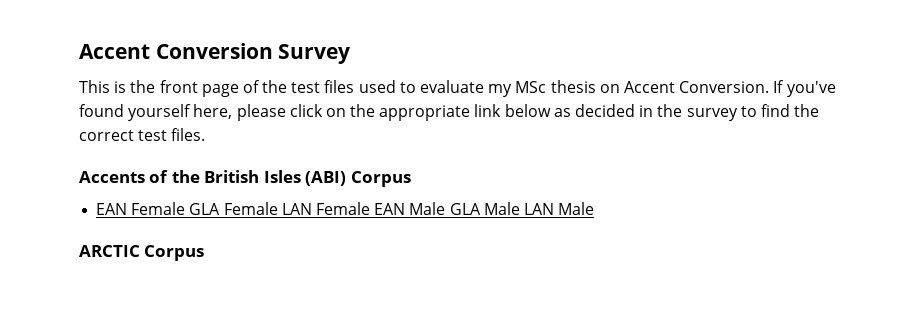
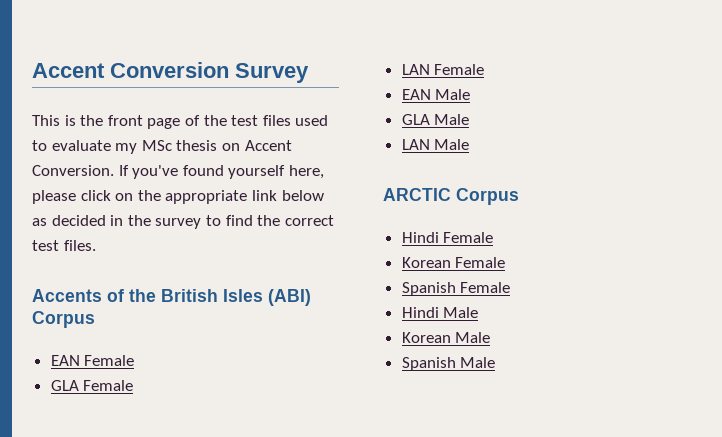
(186, 208) none -> (135, 360) //
(278, 208) none -> (134, 385) //
(370, 208) none -> (485, 69) //
(446, 208) none -> (471, 94) //
(520, 208) none -> (470, 119) //
(205, 253) none -> [401,232,494,243] [401,257,506,268] [401,282,511,296] [401,307,479,318] [401,332,491,343] [401,357,496,371] // Hindi Female // Korean Female // Spanish Female // Hindi Male // Korean Male // Spanish Male

